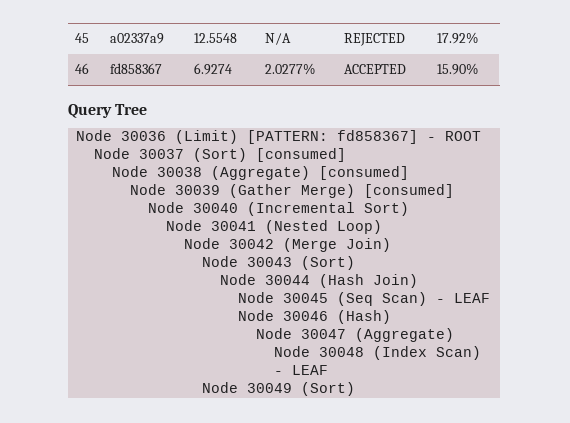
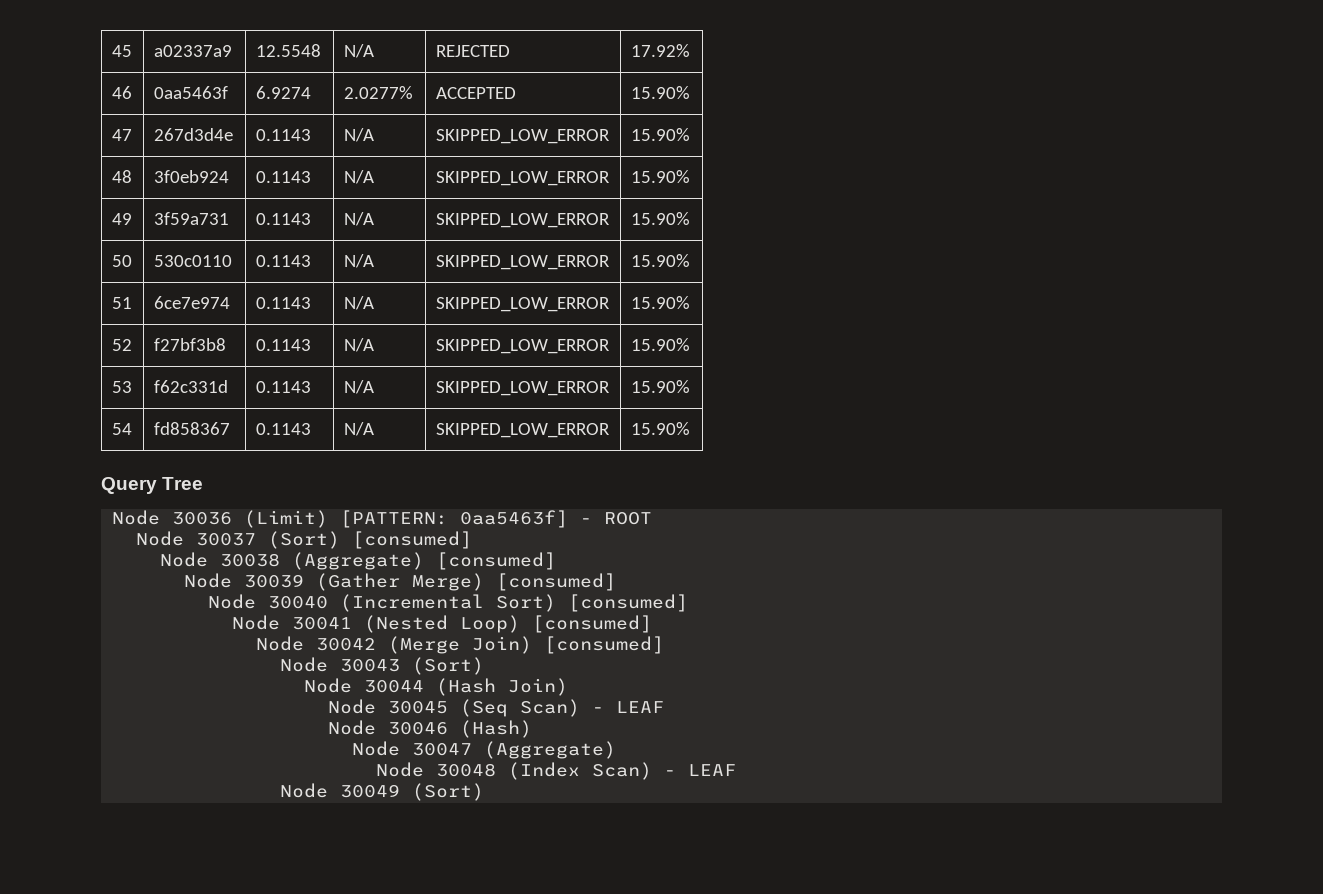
[110,63,163,74] fd858367 -> [153,86,228,99] 0aa5463f
(479, 69) none -> [111,129,132,141] [153,128,233,141] [255,129,311,141] [343,128,374,142] [435,129,610,144] [630,128,690,141] [111,170,132,183] [153,170,229,183] [255,171,311,183] [343,170,374,184] [435,171,610,186] [630,170,690,183] [111,213,132,225] [153,212,229,225] [255,213,311,225] [343,212,374,226] [435,213,610,228] [630,212,690,225] [111,255,132,267] [153,255,232,267] [255,255,311,267] [343,254,374,268] [435,255,610,270] [630,254,690,267] [111,297,132,309] [153,296,230,309] [255,297,311,309] [343,296,374,310] [435,297,610,312] [630,296,690,309] [111,339,132,351] [153,338,226,351] [255,339,311,351] [343,338,374,352] [435,339,610,354] [630,338,690,351] [111,381,132,393] [153,380,228,393] [255,381,311,393] [343,380,374,394] [435,381,610,396] [630,380,690,393] [111,423,132,435] [153,422,230,435] [255,423,311,435] [343,422,374,436] [435,423,610,438] [630,422,690,435] // 47 | 267d3d4e | 0.1143 | N/A | SKIPPED_LOW_ERROR | 15.90% // 48 | 3f0eb924 | 0.1143 | N/A | SKIPPED_LOW_ERROR | 15.90% // 49 | 3f59a731 | 0.1143 | N/A | SKIPPED_LOW_ERROR | 15.90% // 50 | 530c0110 | 0.1143 | N/A | SKIPPED_LOW_ERROR | 15.90% // 51 | 6ce7e974 | 0.1143 | N/A | SKIPPED_LOW_ERROR | 15.90% // 52 | f27bf3b8 | 0.1143 | N/A | SKIPPED_LOW_ERROR | 15.90% // 53 | f62c331d | 0.1143 | N/A | SKIPPED_LOW_ERROR | 15.90% // 54 | fd858367 | 0.1143 | N/A | SKIPPED_LOW_ERROR | 15.90%
[337,130,419,144] fd858367] -> [460,510,569,528] 0aa5463f]
(410, 209) none -> [568,594,689,612] [consumed]
(383, 227) none -> [532,615,653,633] [consumed]
(392, 245) none -> [544,636,665,654] [consumed]

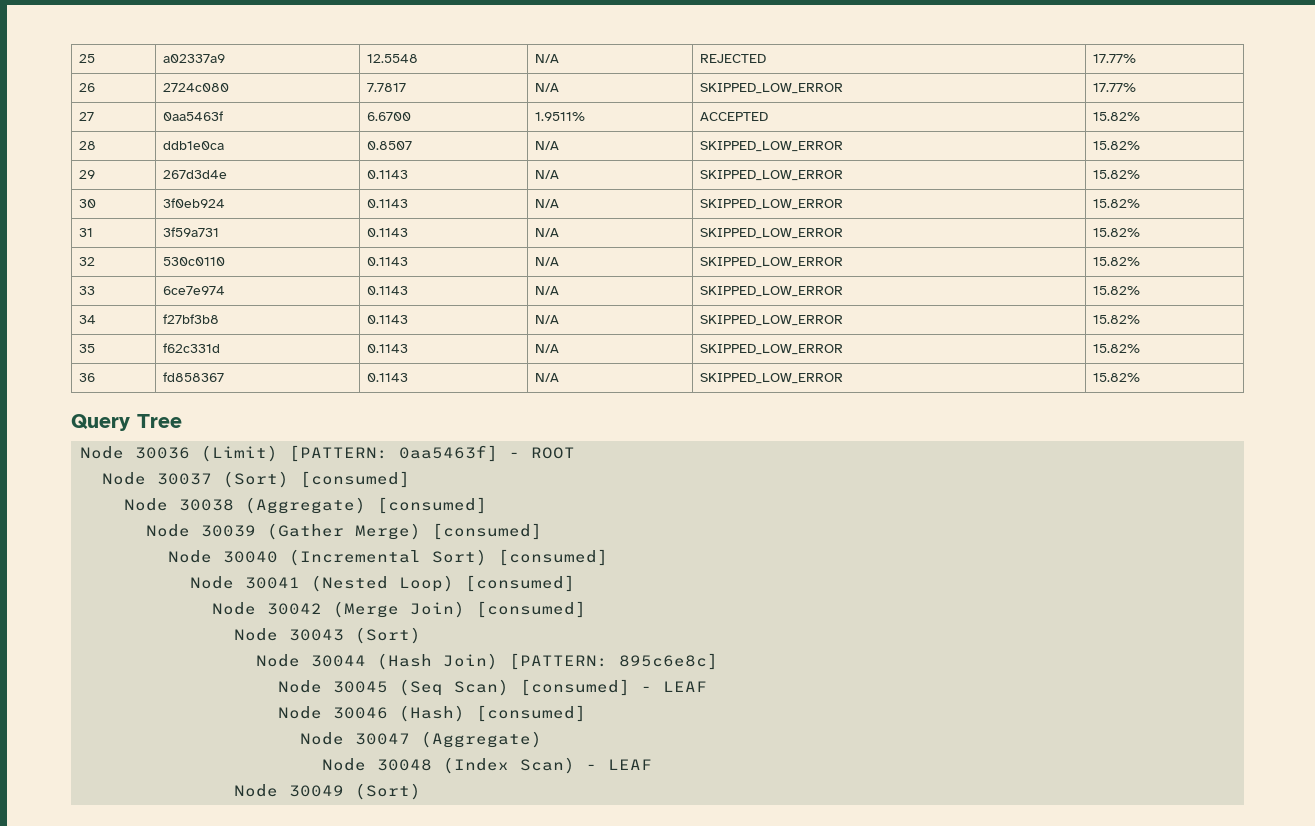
[111,45,132,57] 45 -> [79,54,96,63] 25
[630,44,690,57] [111,86,132,99] 17.92% // 46 -> [1093,54,1137,63] [79,83,96,92] [163,83,230,92] [367,83,407,92] [535,83,560,92] [700,83,844,94] [1093,83,1137,92] [79,112,95,121] 17.77% // 26 | 2724c080 | 7.7817 | N/A | SKIPPED_LOW_ERROR | 17.77% // 27
[255,86,311,99] [343,86,413,99] 6.9274 | 2.0277% -> [367,112,412,121] [535,112,586,121] 6.6700 | 1.9511%
[630,86,690,99] [111,129,132,141] 15.90% // 47 -> [1093,112,1141,121] [79,141,97,150] [163,141,225,150] [367,141,413,150] [535,141,560,150] [700,141,844,152] [1093,141,1141,150] [79,170,96,179] 15.82% // 28 | ddb1e0ca | 0.8507 | N/A | SKIPPED_LOW_ERROR | 15.82% // 29
[630,128,690,141] [111,170,132,183] 15.90% // 48 -> [1093,170,1141,179] [79,199,97,208] 15.82% // 30
[630,170,690,183] [111,213,132,225] 15.90% // 49 -> [1093,199,1141,208] [79,228,94,237] 15.82% // 31
[630,212,690,225] [111,255,132,267] 15.90% // 50 -> [1093,228,1141,237] [79,257,96,266] 15.82% // 32
[630,254,690,267] [111,297,132,309] 15.90% // 51 -> [1093,257,1141,266] [79,286,96,295] 15.82% // 33
[630,296,690,309] [111,339,132,351] 15.90% // 52 -> [1093,286,1141,295] [79,315,97,324] 15.82% // 34
[630,338,690,351] [111,381,132,393] 15.90% // 53 -> [1093,315,1141,324] [79,344,96,353] 15.82% // 35
[630,380,690,393] [111,423,132,435] 15.90% // 54 -> [1093,344,1141,353] [79,373,96,382] 15.82% // 36
[630,422,690,435] 15.90% -> [1093,373,1141,382] 15.82%
(569, 687) none -> [509,653,719,670] [PATTERN: 895c6e8c]
(581, 708) none -> [520,679,631,696] [consumed]
(533, 729) none -> [476,705,587,722] [consumed]

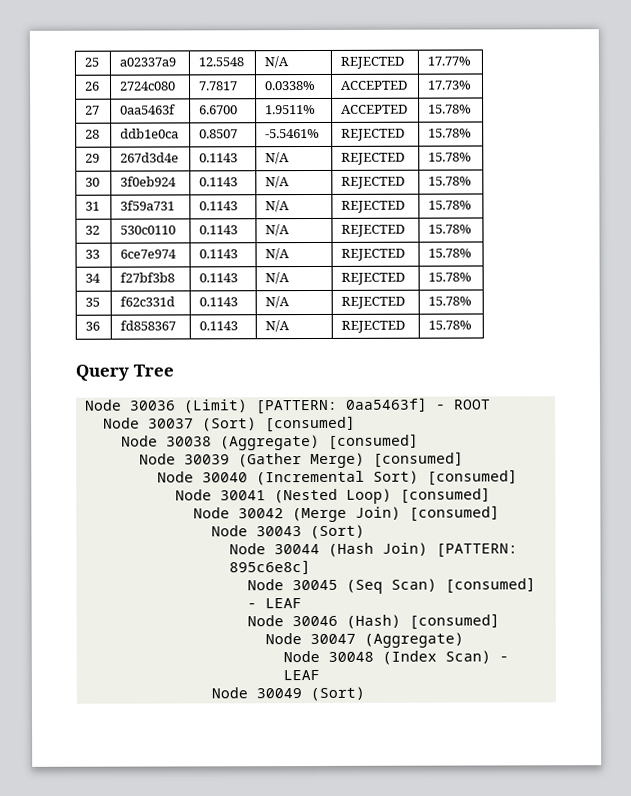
[535,83,560,92] [700,83,844,94] [1093,83,1137,92] N/A | SKIPPED_LOW_ERROR | 17.77% -> [265,80,317,91] [341,80,409,90] [428,80,473,90] 0.0338% | ACCEPTED | 17.73%
[1093,112,1141,121] 15.82% -> [428,104,473,114] 15.78%
[535,141,560,150] [700,141,844,152] [1093,141,1141,150] N/A | SKIPPED_LOW_ERROR | 15.82% -> [265,128,321,139] [341,128,406,141] [428,128,473,138] -5.5461% | REJECTED | 15.78%
[700,170,844,181] [1093,170,1141,179] SKIPPED_LOW_ERROR | 15.82% -> [341,152,406,165] [428,152,473,162] REJECTED | 15.78%
[700,199,844,210] [1093,199,1141,208] SKIPPED_LOW_ERROR | 15.82% -> [341,176,406,189] [428,176,473,186] REJECTED | 15.78%
[700,228,844,239] [1093,228,1141,237] SKIPPED_LOW_ERROR | 15.82% -> [341,200,406,213] [428,200,473,210] REJECTED | 15.78%
[700,257,844,268] [1093,257,1141,266] SKIPPED_LOW_ERROR | 15.82% -> [341,224,406,237] [428,224,473,234] REJECTED | 15.78%
[700,286,844,297] [1093,286,1141,295] SKIPPED_LOW_ERROR | 15.82% -> [341,248,406,261] [428,248,473,258] REJECTED | 15.78%
[700,315,844,326] [1093,315,1141,324] SKIPPED_LOW_ERROR | 15.82% -> [341,272,406,285] [428,272,473,282] REJECTED | 15.78%
[700,344,844,355] [1093,344,1141,353] SKIPPED_LOW_ERROR | 15.82% -> [341,296,406,309] [428,296,473,306] REJECTED | 15.78%
[700,373,844,384] [1093,373,1141,382] SKIPPED_LOW_ERROR | 15.82% -> [341,320,406,333] [428,320,473,330] REJECTED | 15.78%

